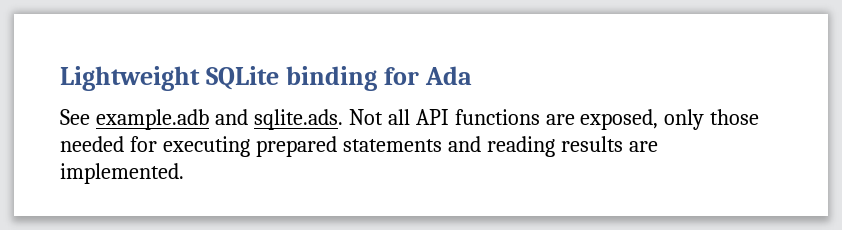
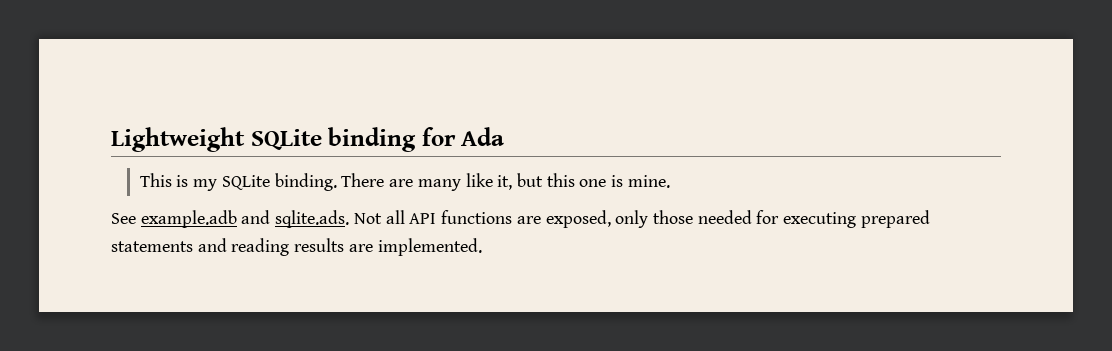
(472, 75) none -> [139,173,670,191] // This is my SQLite binding. There are many like it, but this one is mine.

